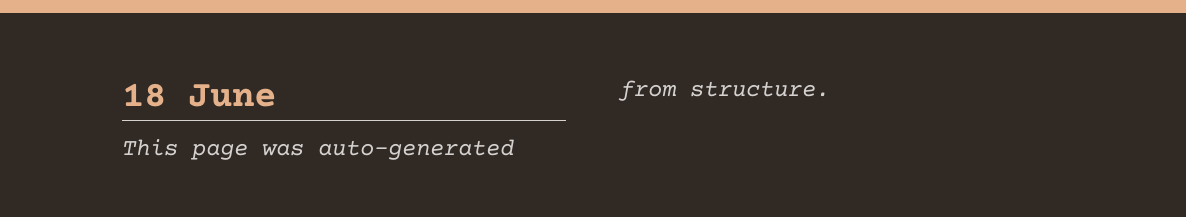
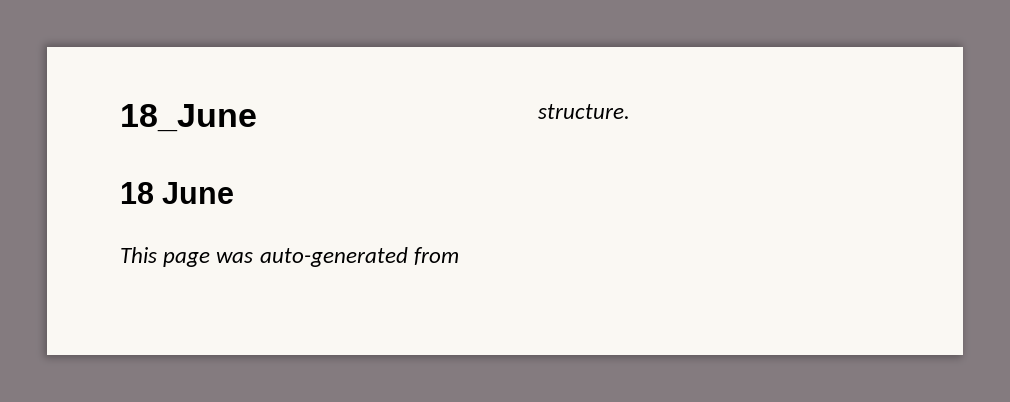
(122, 95) none -> [120,104,257,132] 18_June //

